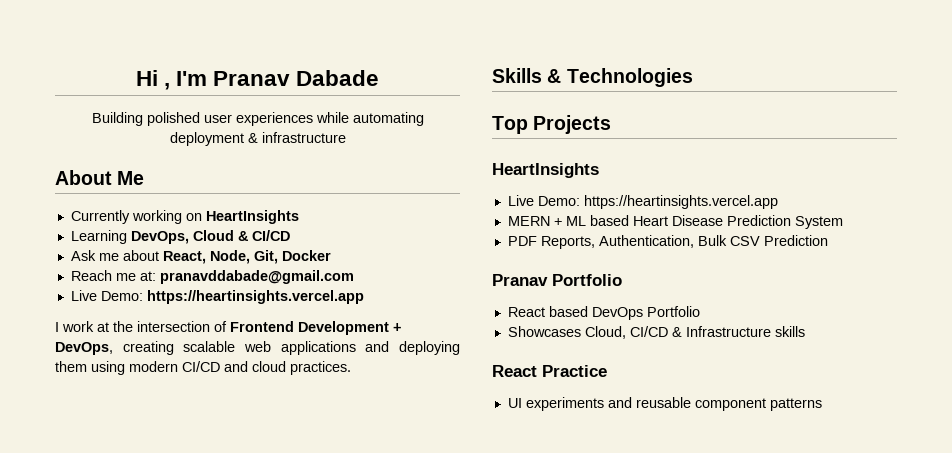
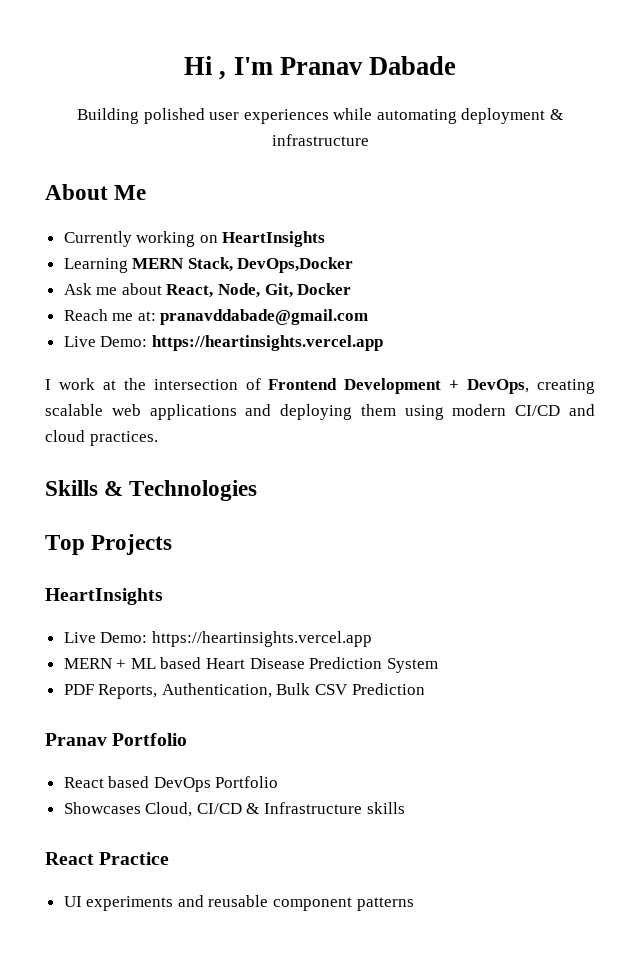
[130,230,290,244] DevOps, Cloud & CI/CD -> [132,257,354,273] MERN Stack, DevOps,Docker

